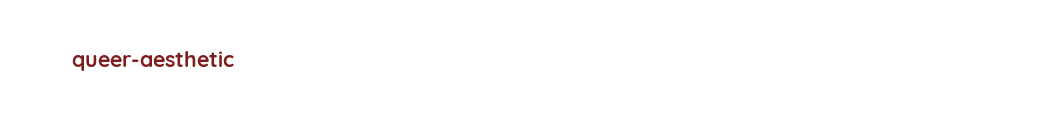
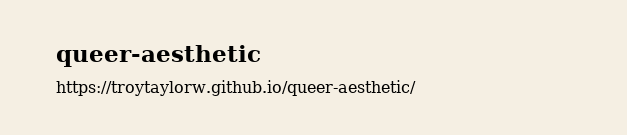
(234, 61) none -> [56,80,416,96] // https://troytaylorw.github.io/queer-aesthetic/

